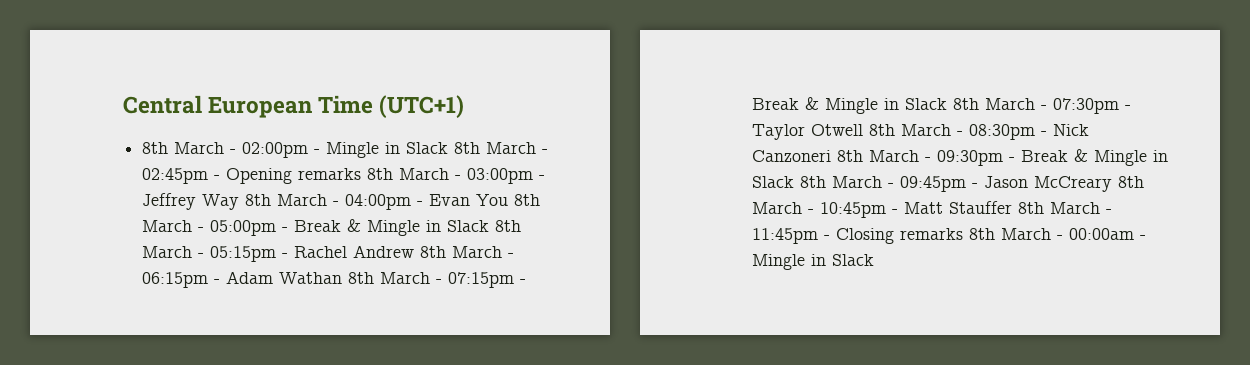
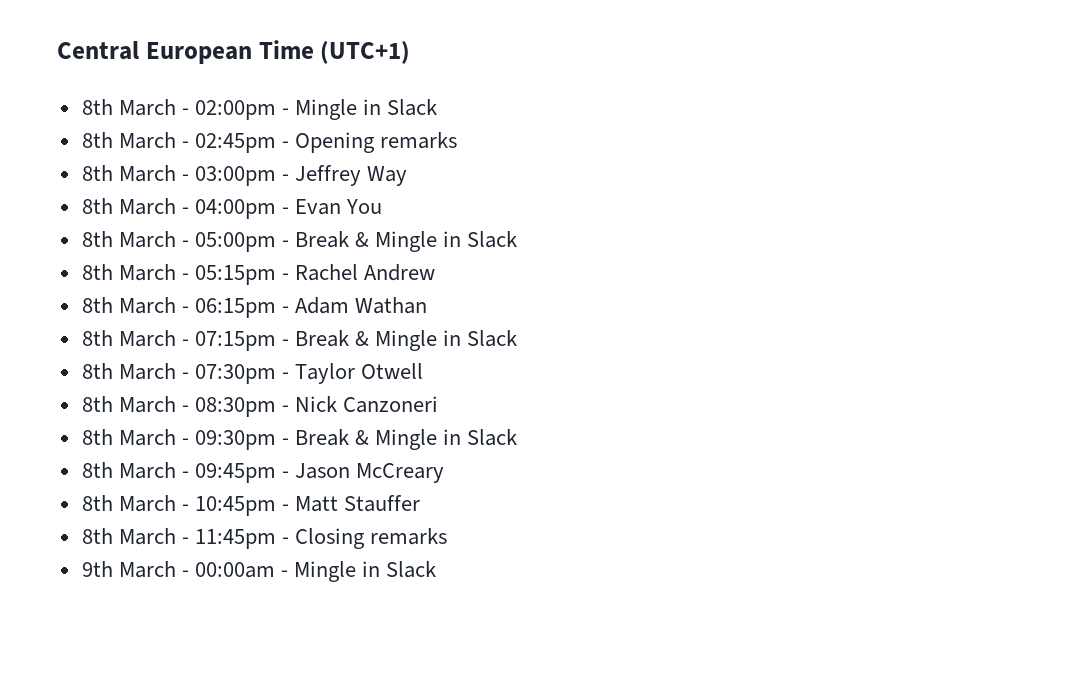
(449, 148) none -> (438, 107) //
(362, 174) none -> (458, 140) //
(240, 202) none -> (408, 176) //
(509, 200) none -> (383, 206) //
(490, 226) none -> (518, 239) //
(415, 251) none -> (436, 272) //
(343, 278) none -> (428, 305) //
(948, 104) none -> (518, 338) //
(864, 130) none -> (424, 371) //
(832, 156) none -> (439, 404) //
(795, 182) none -> (518, 437) //
(1113, 184) none -> (445, 473) //
(1013, 207) none -> (421, 503) //
[969,228,996,240] 8th -> [81,561,113,577] // 9th

